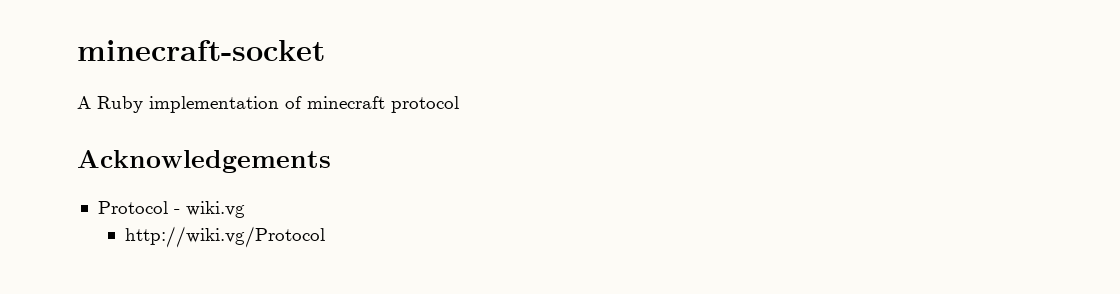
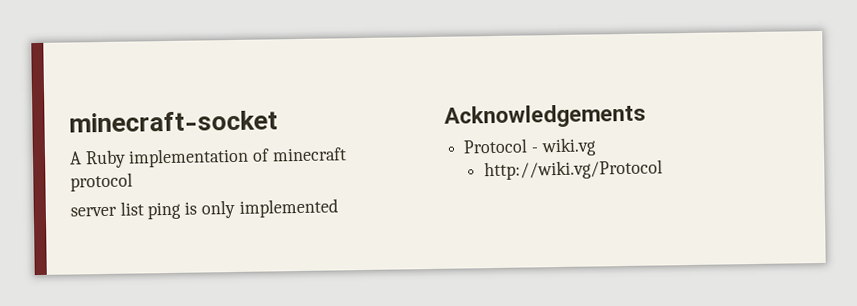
(459, 104) none -> [70,198,338,220] // server list ping is only implemented

